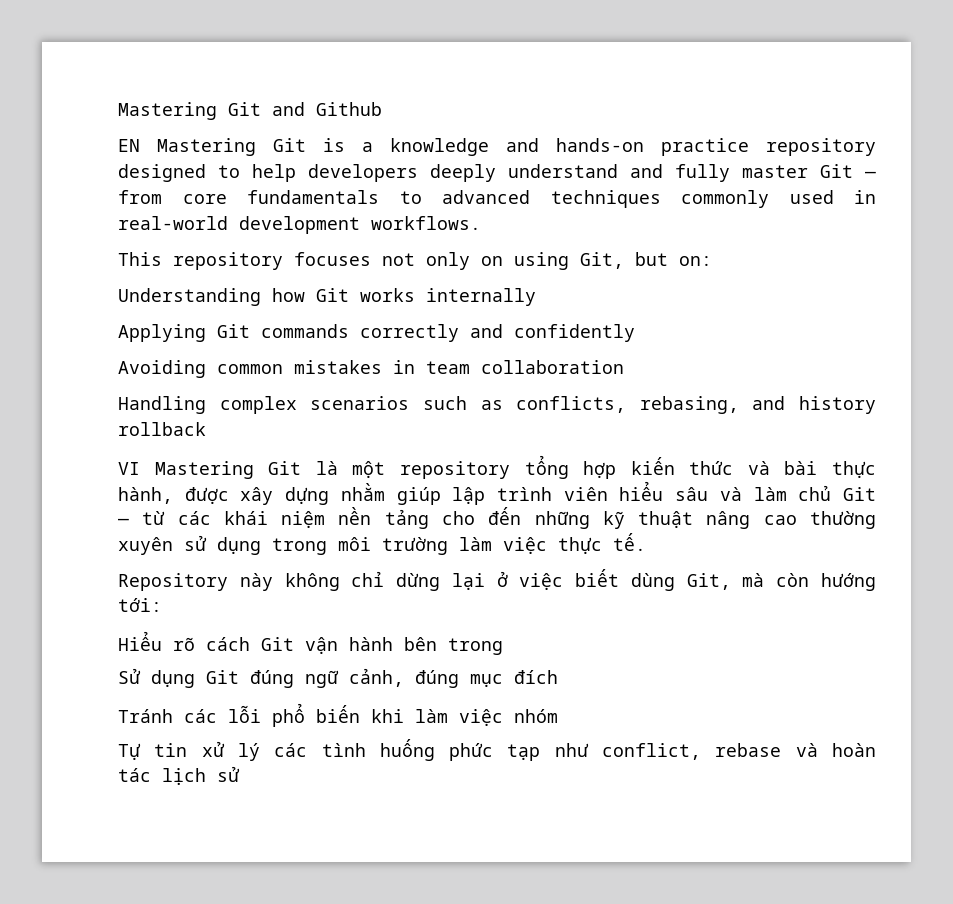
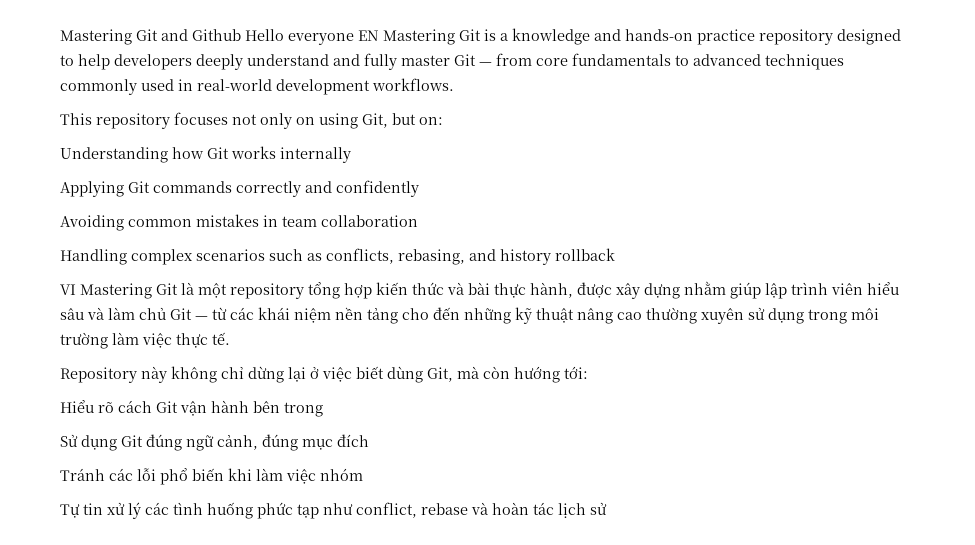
(382, 109) // -> [245,29,354,45] Hello everyone

